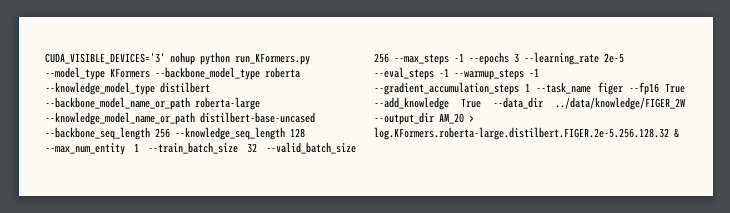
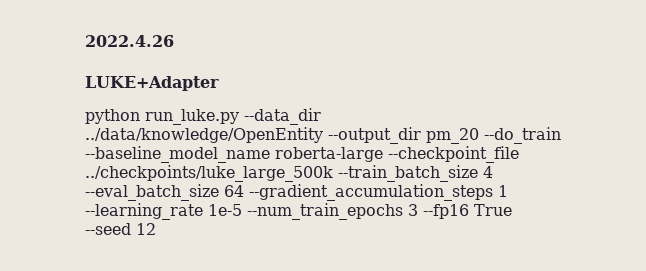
[45,52,310,65] [45,67,300,80] [45,82,210,95] [45,97,260,110] [45,112,315,125] [45,127,305,140] [45,142,356,155] [374,52,624,65] [374,67,539,80] [374,82,685,95] [374,97,685,110] [374,112,474,125] [374,127,679,140] CUDA_VISIBLE_DEVICES='3' nohup python run_KFormers.py --model_type KFormers --backbone_model_type roberta --knowledge_model_type distilbert --backbone_model_name_or_path roberta-large --knowledge_model_name_or_path distilbert-base-uncased --backbone_seq_length 256 --knowledge_seq_length 128 --max_num_entity 1 --train_batch_size 32 --valid_batch_size 256 --max_steps -1 --epochs 3 --learning_rate 2e-5 --eval_steps -1 --warmup_steps -1 --gradient_accumulation_steps 1 --task_name figer --fp16 True --add_knowledge True --data_dir ../data/knowledge/FIGER_2W --output_dir AM_20 > log.KFormers.roberta-large.distilbert.FIGER.2e-5.256.128.32 & -> [85,35,174,47] [85,76,219,91] [85,108,321,125] [85,127,561,144] [85,146,519,163] [85,165,493,182] [85,184,508,201] [85,203,512,220] [85,223,156,235] 2022.4.26 // LUKE+Adapter // python run_luke.py --data_dir ../data/knowledge/OpenEntity --output_dir pm_20 --do_train --baseline_model_name roberta-large --checkpoint_file ../checkpoints/luke_large_500k --train_batch_size 4 --eval_batch_size 64 --gradient_accumulation_steps 1 --learning_rate 1e-5 --num_train_epochs 3 --fp16 True --seed 12

